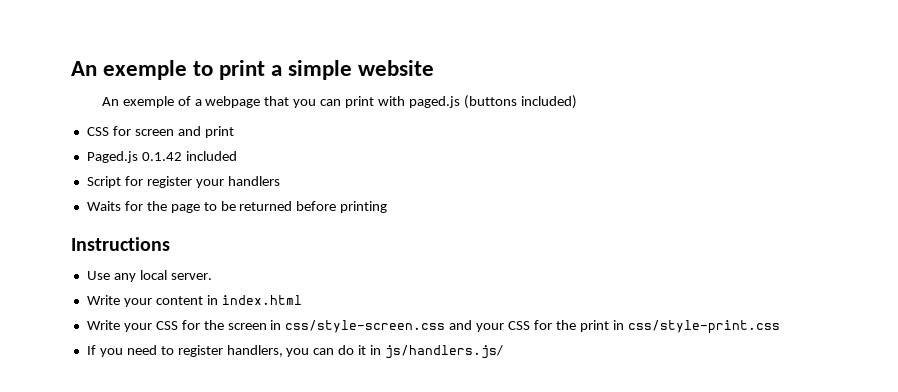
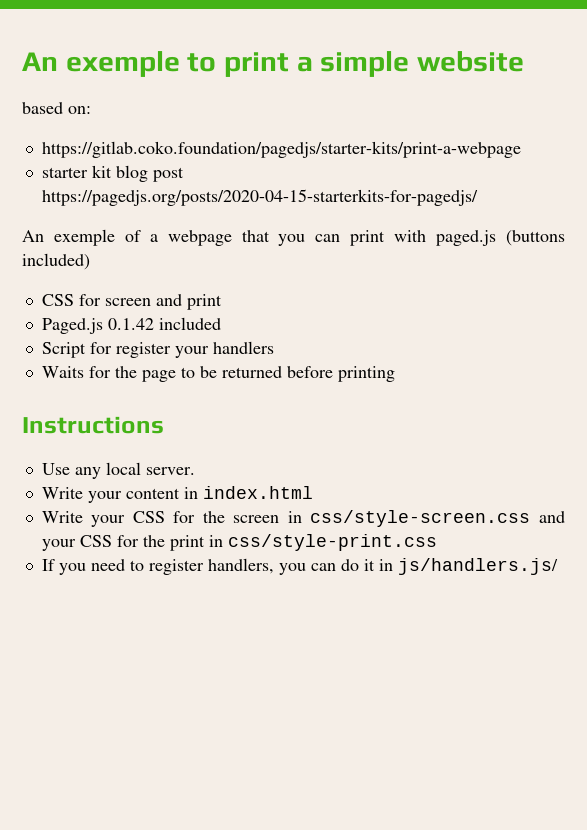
(435, 68) none -> [22,102,91,114] [41,141,521,158] [41,165,184,182] [41,189,478,206] // based on: // https://gitlab.coko.foundation/pagedjs/starter-kits/print-a-webpage // starter kit blog post https://pagedjs.org/posts/2020-04-15-starterkits-for-pagedjs/

